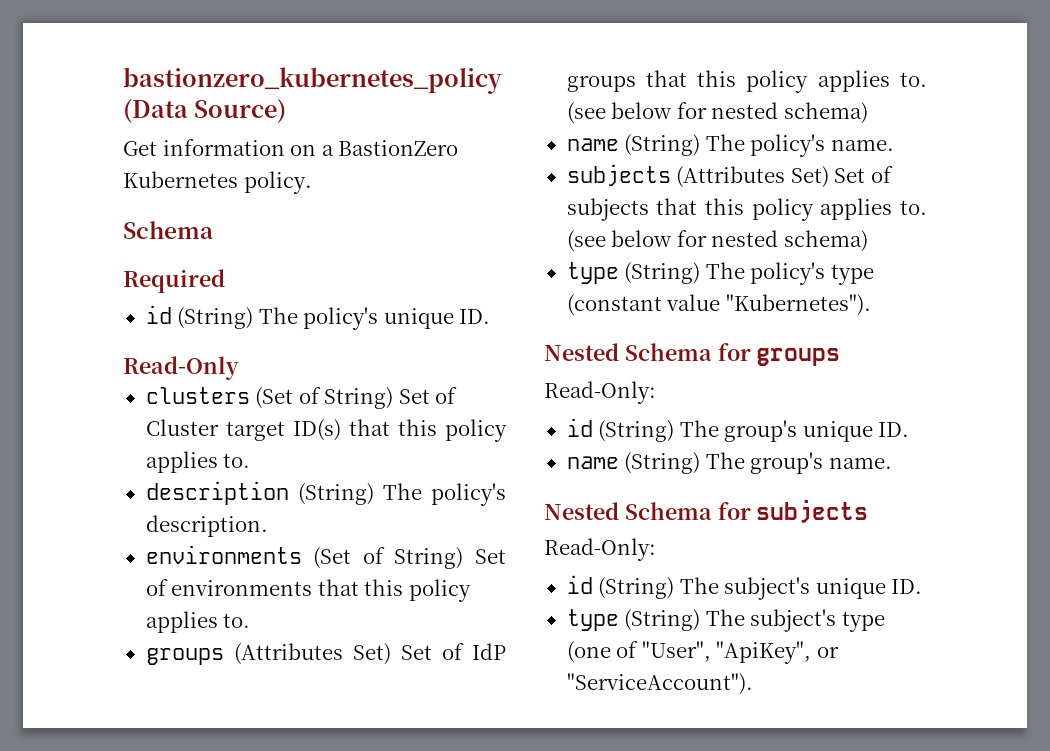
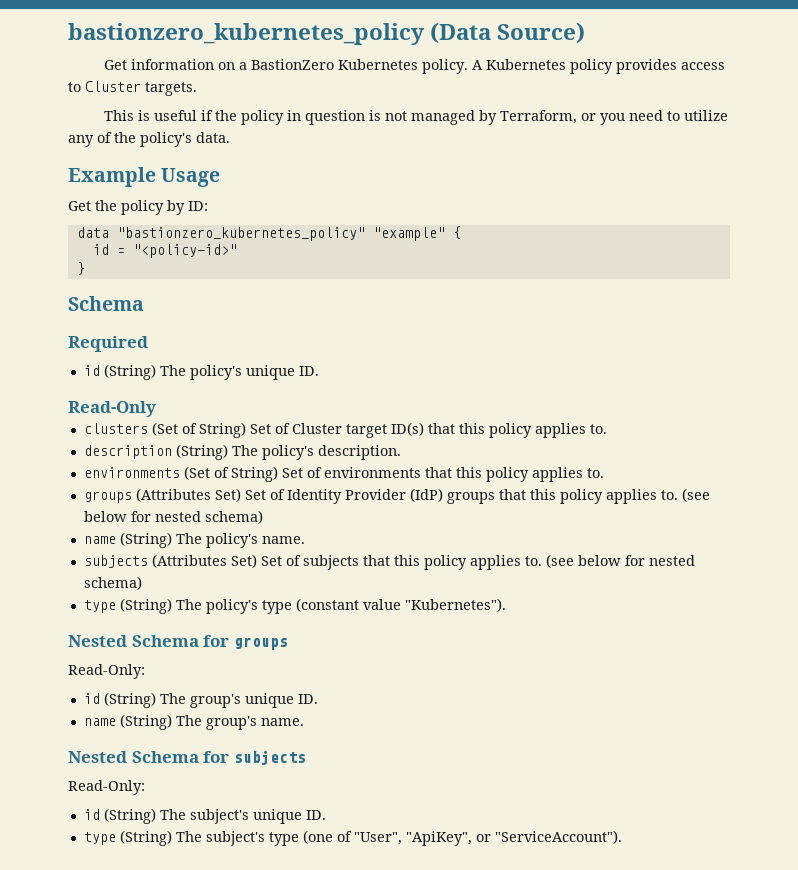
(312, 182) none -> [472,59,726,74] [68,81,197,96] [104,110,729,125] [68,132,230,147] [68,167,221,187] [68,200,208,215] [76,226,461,241] [92,244,237,258] [76,262,85,275] A Kubernetes policy provides access to Cluster targets. // This is useful if the policy in question is not managed by Terraform, or you need to utilize any of the policy's data. // Example Usage // Get the policy by ID: // data "bastionzero_kubernetes_policy" "example" { // id = "<policy-id>" // }
[471,643,506,660] IdP -> [286,488,443,504] Identity Provider (IdP)

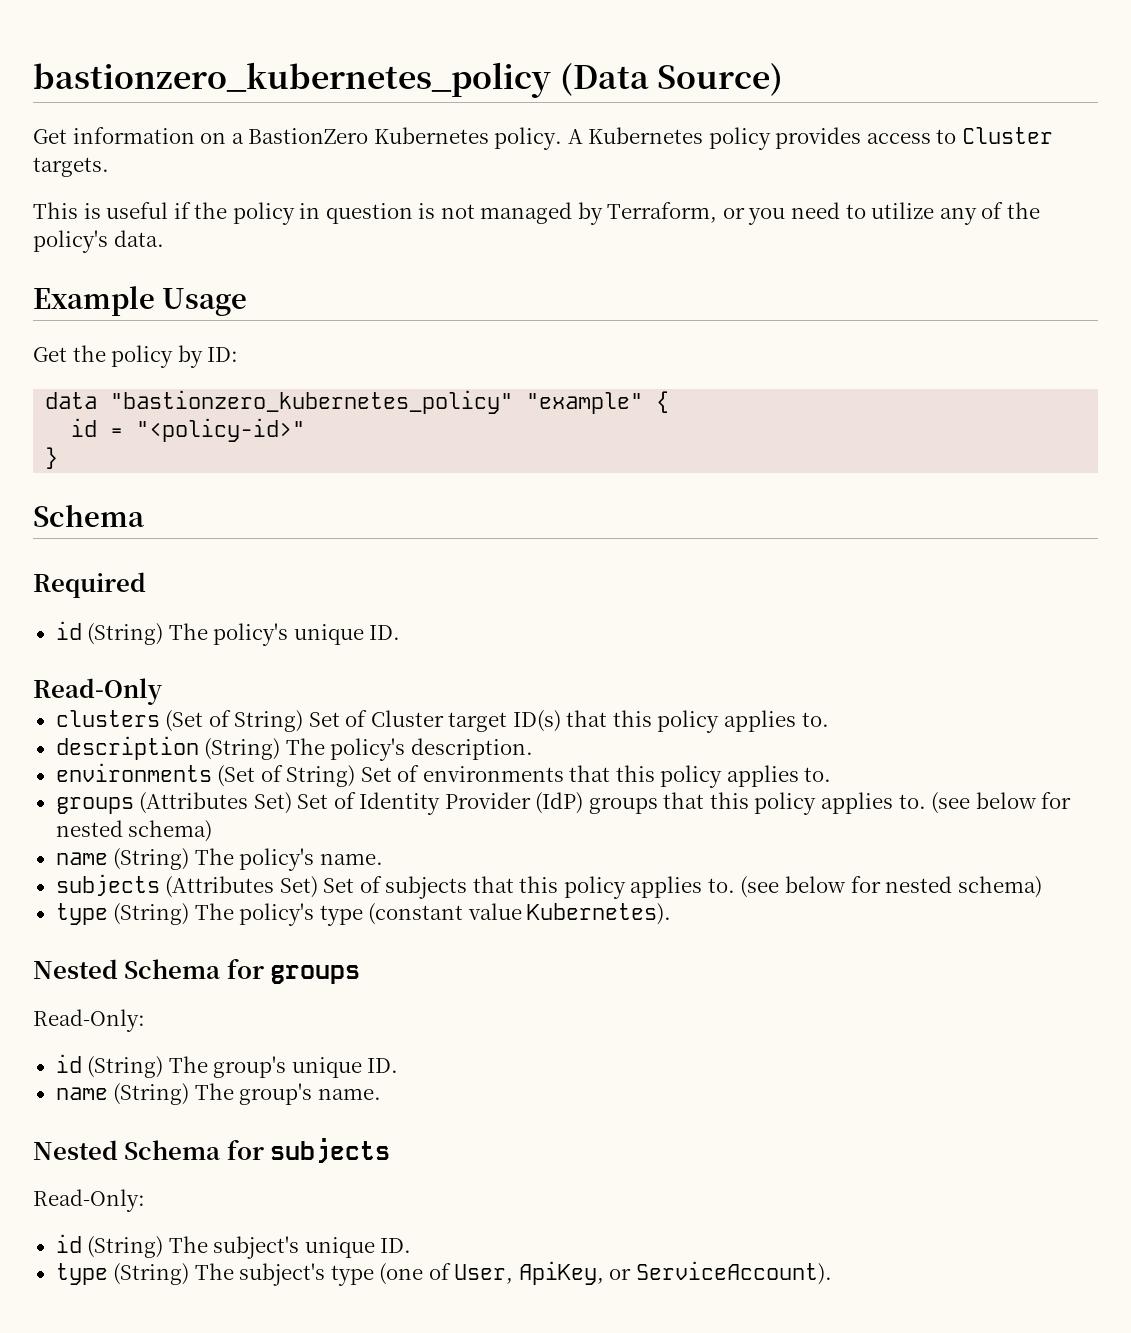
[404,598,506,612] "Kubernetes"). -> [527,903,672,925] Kubernetes).
[353,830,622,846] "User", "ApiKey", or "ServiceAccount"). -> [454,1261,832,1285] User, ApiKey, or ServiceAccount).

